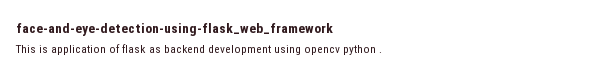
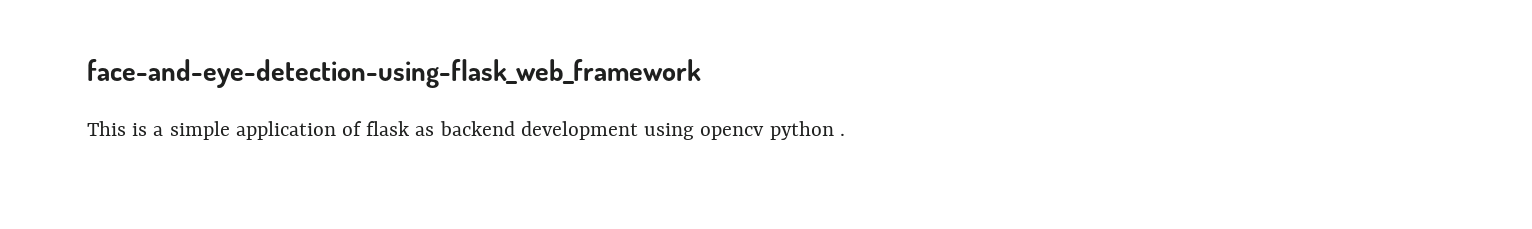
(49, 49) none -> [153,121,230,140] a simple

